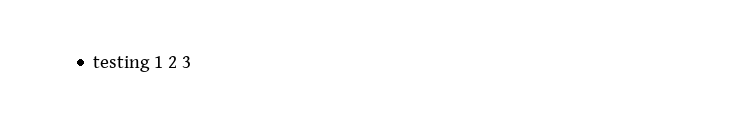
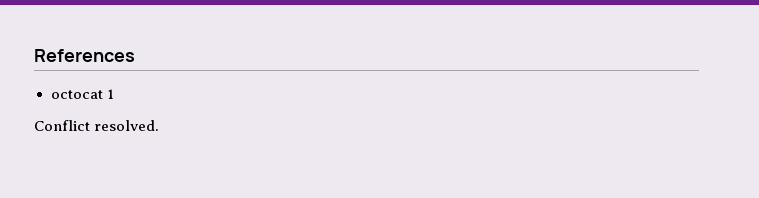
[93,56,151,72] testing -> [34,49,135,62] [50,90,103,99] References // octocat
[168,56,192,68] 2 3 -> [34,120,160,131] // Conflict resolved.

